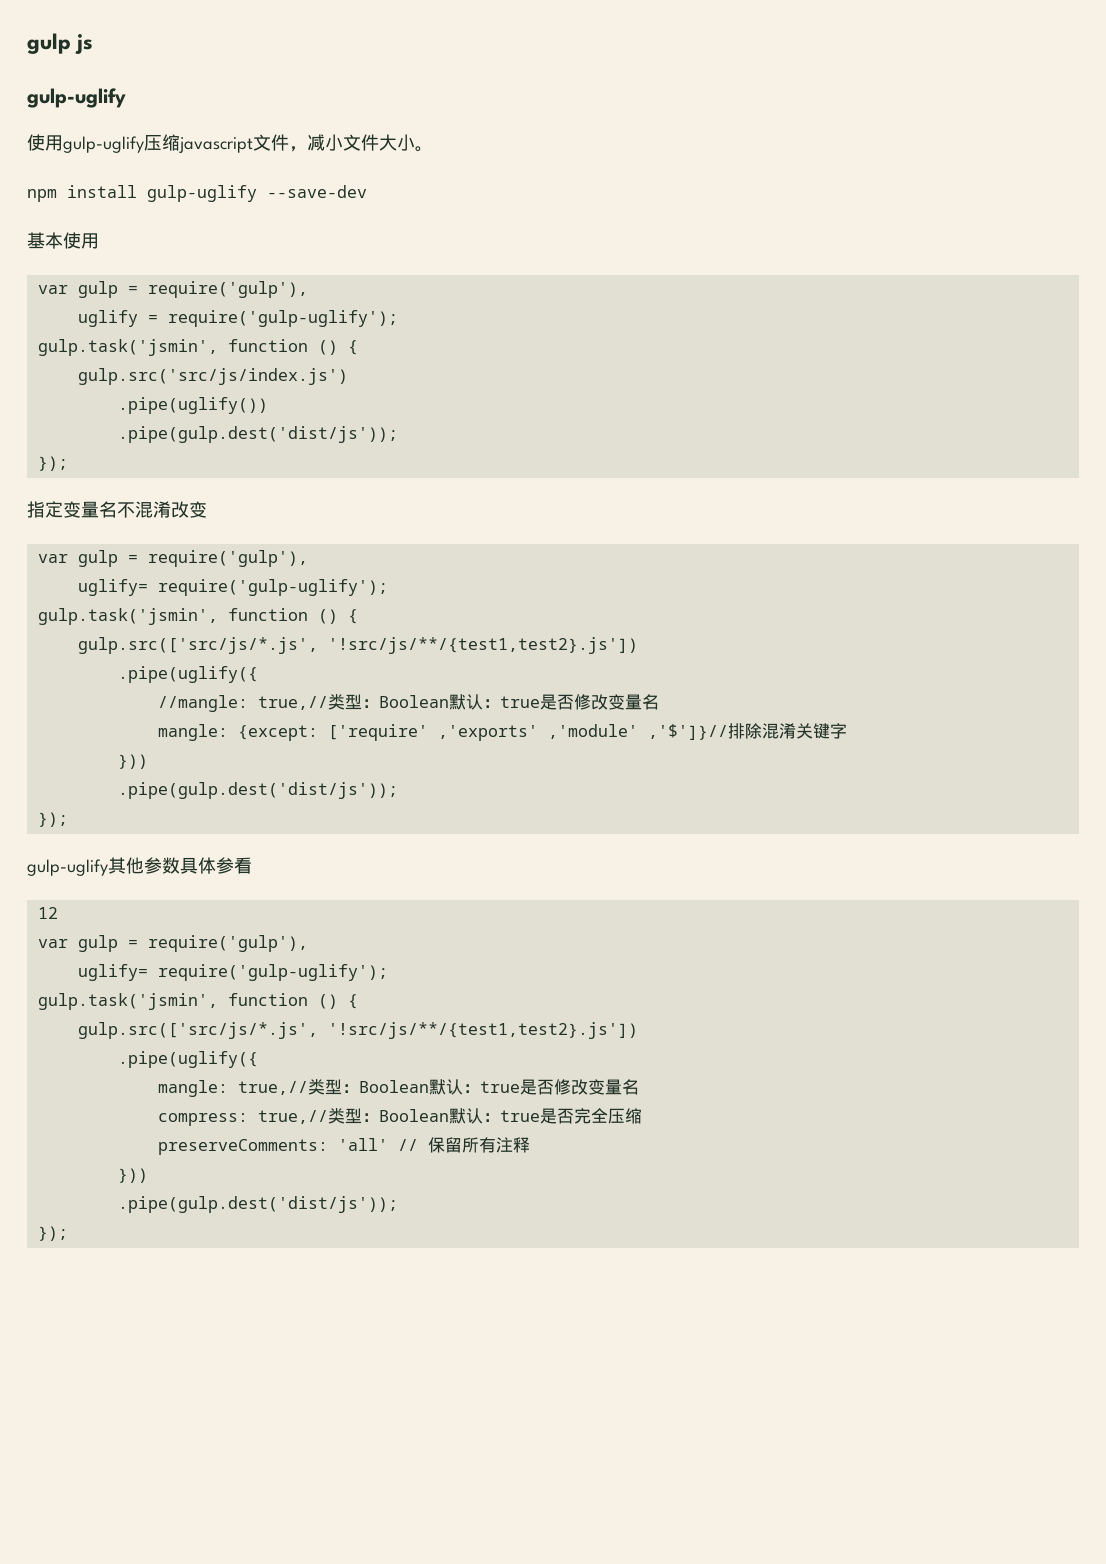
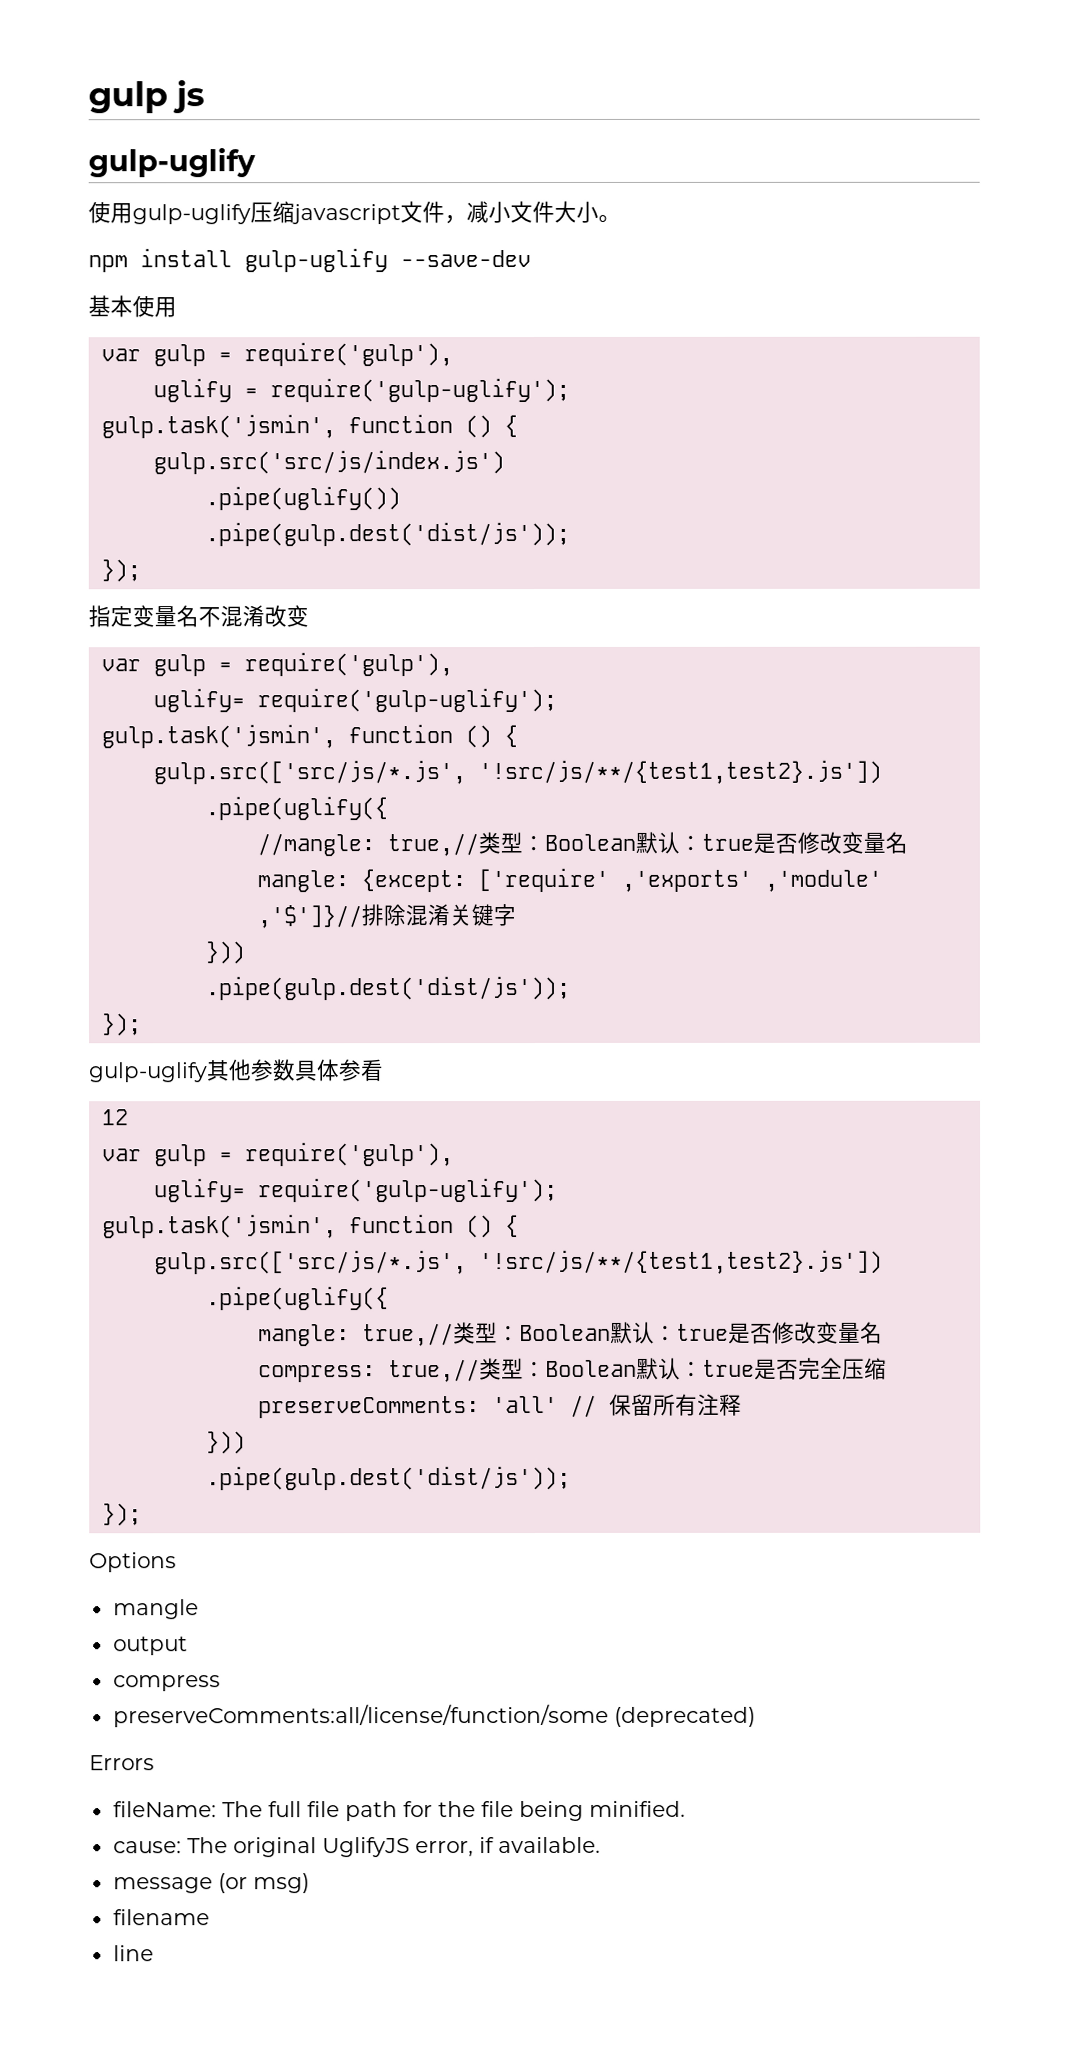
(68, 1233) none -> [89,1552,177,1573] [112,1599,199,1620] [112,1636,188,1656] [112,1675,221,1692] [112,1703,756,1728] [89,1755,155,1771] [112,1800,686,1822] [112,1836,601,1858] [112,1873,310,1894] [112,1909,210,1926] [112,1945,154,1962] // Options // mangle // output // compress // preserveComments:all/license/function/some (deprecated) // Errors // fileName: The full file path for the file being minified. // cause: The original UglifyJS error, if available. // message (or msg) // filename // line

